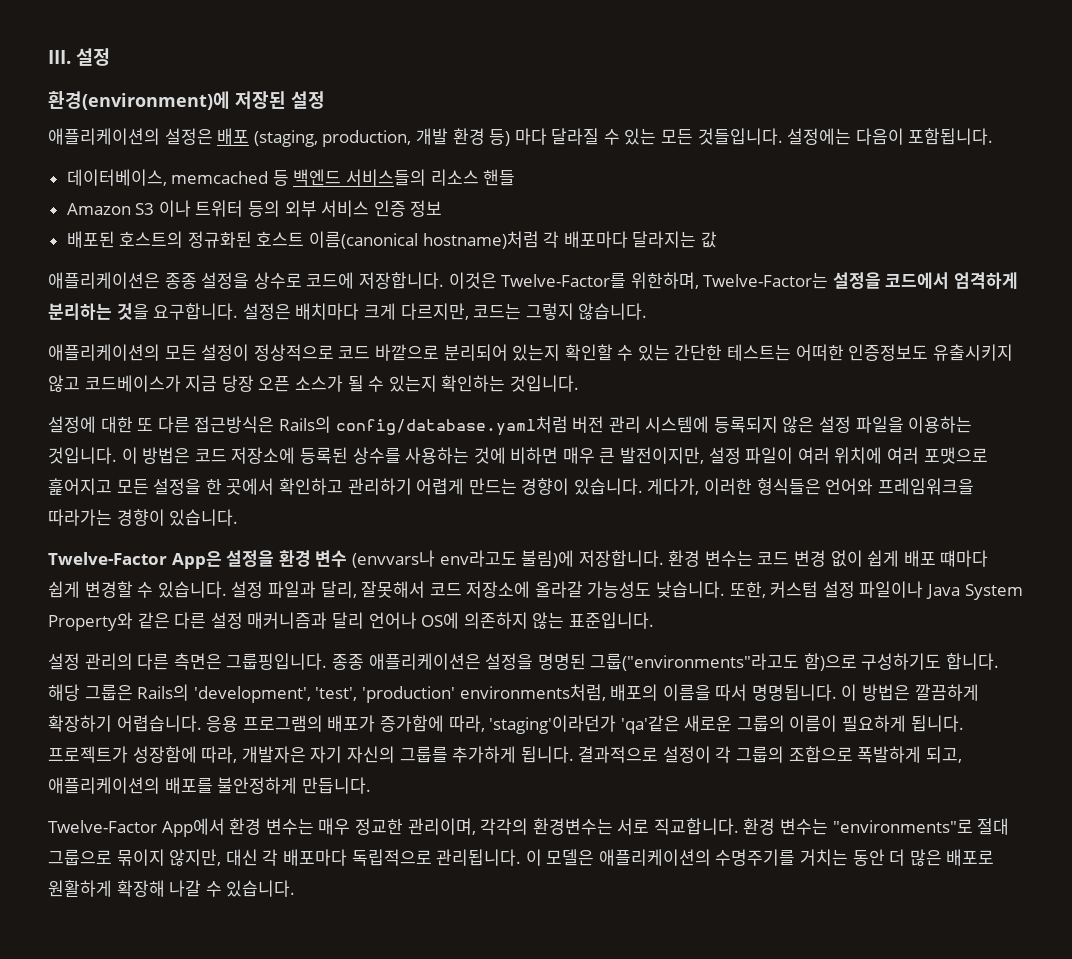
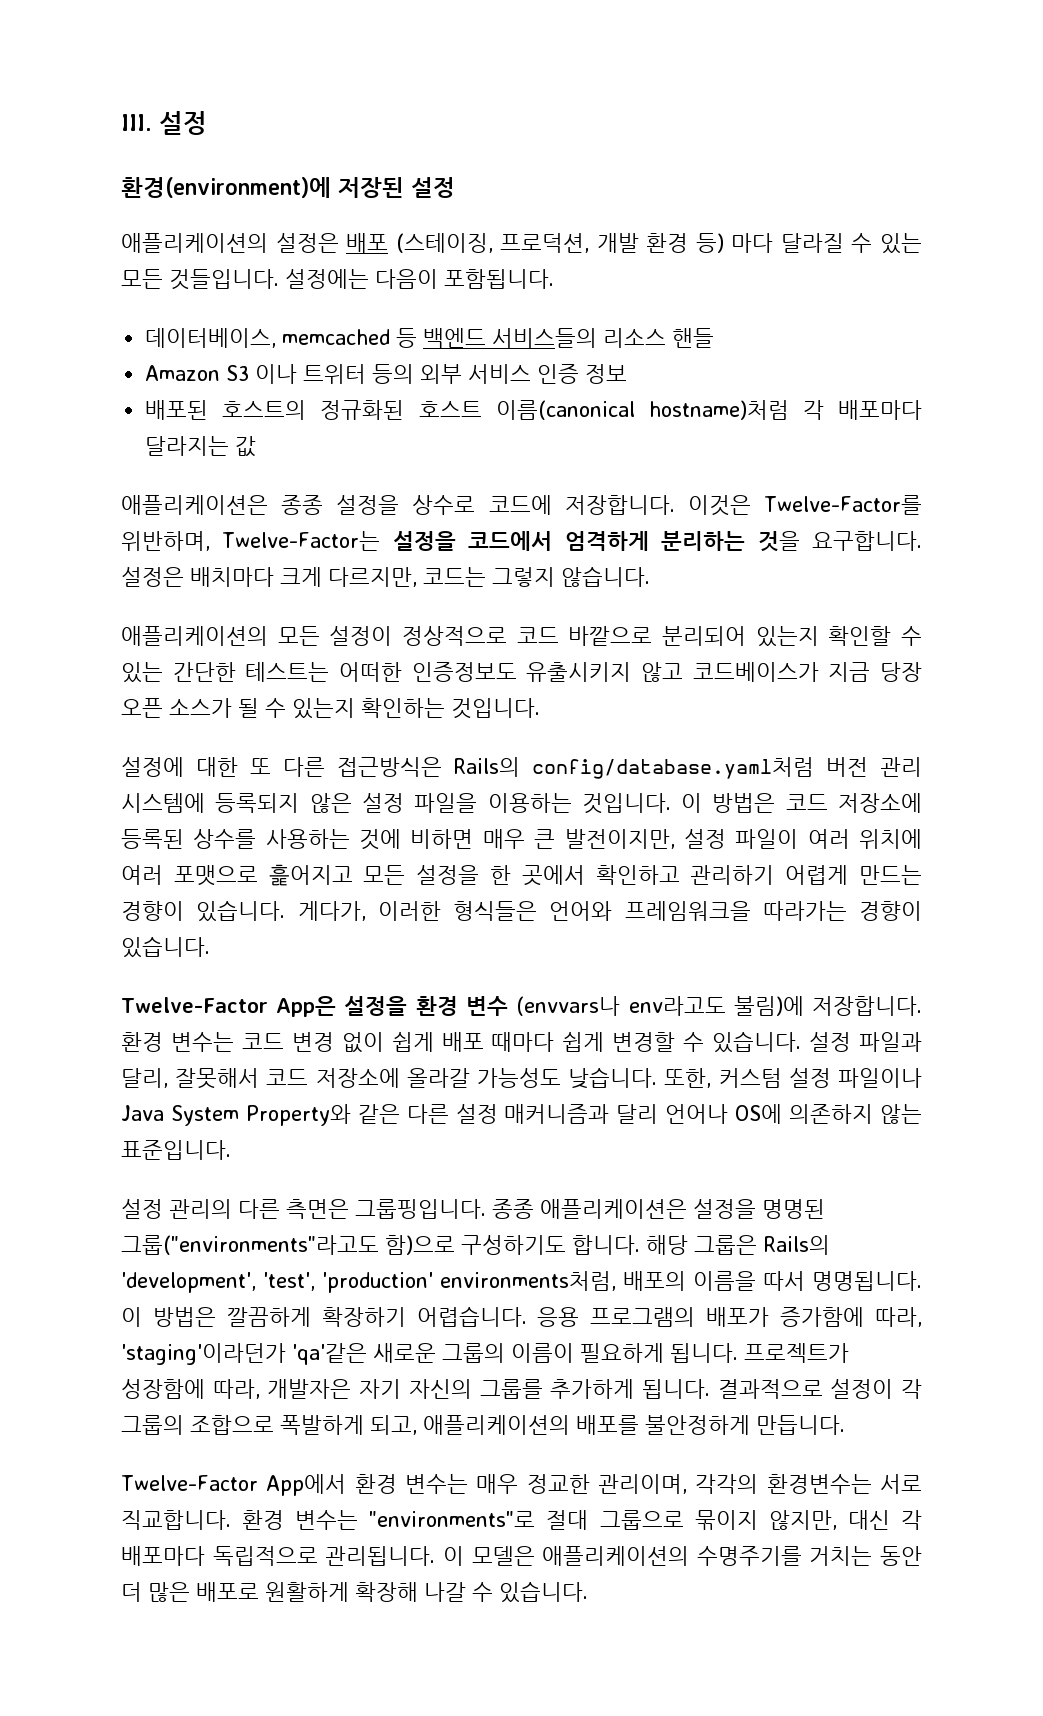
[253,130,412,147] (staging, production, -> [395,233,590,253] (스테이징, 프로덕션,
[630,272,699,289] 위한하며, -> [121,531,210,551] 위반하며,
[940,550,989,567] 떄마다 -> [491,1032,555,1052] 때마다

